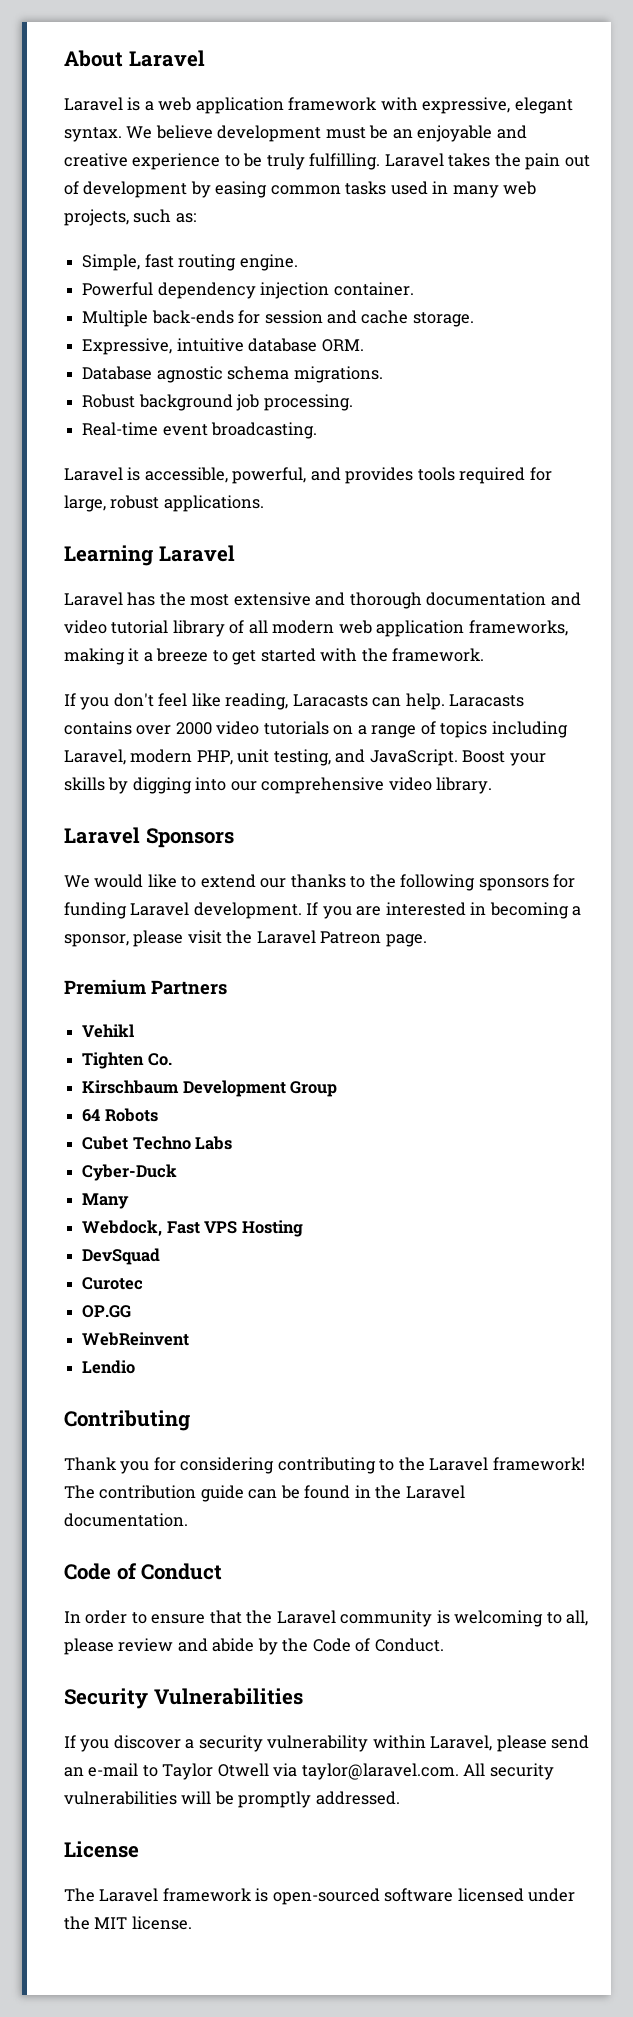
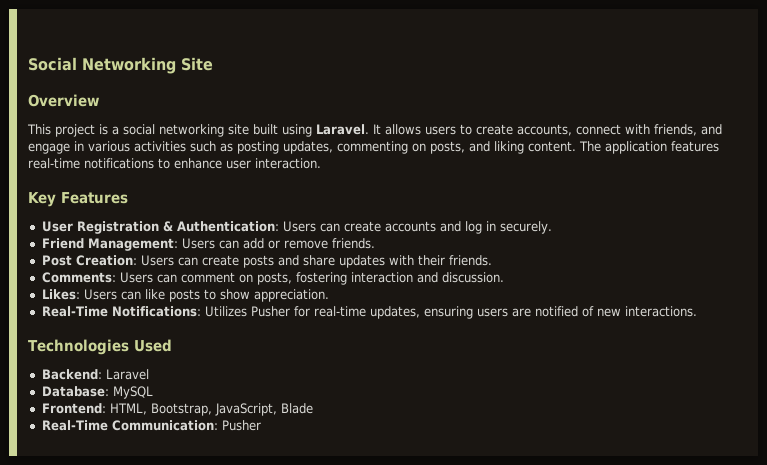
[64,50,205,67] [64,97,573,114] [64,125,527,142] [64,153,590,170] [64,181,537,198] [64,209,196,226] [82,254,298,271] [82,282,414,299] [82,310,474,327] [82,338,364,355] [82,366,383,383] [82,394,353,411] [82,422,318,439] [64,467,552,484] [64,495,264,512] [64,545,235,566] [64,592,581,609] [64,620,568,637] [64,648,485,665] [64,693,525,710] [64,721,568,738] [64,749,546,766] [64,777,493,794] [64,827,234,848] [64,874,576,891] [64,902,582,919] [64,930,427,947] [64,979,227,995] [82,1024,135,1038] [82,1052,172,1069] [82,1080,338,1097] [82,1108,158,1122] [82,1136,233,1150] [82,1164,178,1181] [82,1193,130,1209] [82,1220,303,1237] [82,1248,161,1265] [82,1277,144,1290] [82,1305,132,1318] [82,1332,190,1346] [82,1360,136,1374] [64,1410,190,1431] [64,1457,585,1474] [64,1485,465,1502] [64,1513,188,1527] [64,1563,223,1580] [64,1610,589,1627] [64,1638,444,1655] [64,1688,303,1709] [64,1735,590,1752] [64,1763,554,1780] [64,1791,400,1808] [64,1841,139,1858] [64,1888,576,1905] [64,1916,192,1930] About Laravel // Laravel is a web application framework with expressive, elegant syntax. We believe development must be an enjoyable and creative experience to be truly fulfilling. Laravel takes the pain out of development by easing common tasks used in many web projects, such as: // Simple, fast routing engine. // Powerful dependency injection container. // Multiple back-ends for session and cache storage. // Expressive, intuitive database ORM. // Database agnostic schema migrations. // Robust background job processing. // Real-time event broadcasting. // Laravel is accessible, powerful, and provides tools required for large, robust applications. // Learning Laravel // Laravel has the most extensive and thorough documentation and video tutorial library of all modern web application frameworks, making it a breeze to get started with the framework. // If you don't feel like reading, Laracasts can help. Laracasts contains over 2000 video tutorials on a range of topics including Laravel, modern PHP, unit testing, and JavaScript. Boost your skills by digging into our comprehensive video library. // Laravel Sponsors // We would like to extend our thanks to the following sponsors for funding Laravel development. If you are interested in becoming a sponsor, please visit the Laravel Patreon page. // Premium Partners // Vehikl // Tighten Co. // Kirschbaum Development Group // 64 Robots // Cubet Techno Labs // Cyber-Duck // Many // Webdock, Fast VPS Hosting // DevSquad // Curotec // OP.GG // WebReinvent // Lendio // Contributing // Thank you for considering contributing to the Laravel framework! The contribution guide can be found in the Laravel documentation. // Code of Conduct // In order to ensure that the Laravel community is welcoming to all, please review and abide by the Code of Conduct. // Security Vulnerabilities // If you discover a security vulnerability within Laravel, please send an e-mail to Taylor Otwell via taylor@laravel.com. All security vulnerabilities will be promptly addressed. // License // The Laravel framework is open-sourced software licensed under the MIT license. -> [28,57,213,74] [28,94,99,107] [27,124,722,137] [28,141,719,154] [28,158,321,169] [28,192,128,207] [41,221,552,234] [41,238,375,251] [41,255,492,268] [41,272,504,285] [41,289,329,302] [41,306,697,319] [28,339,172,355] [41,369,149,380] [41,386,153,399] [41,403,313,416] [41,420,261,431] Social Networking Site // Overview // This project is a social networking site built using Laravel. It allows users to create accounts, connect with friends, and engage in various activities such as posting updates, commenting on posts, and liking content. The application features real-time notifications to enhance user interaction. // Key Features // User Registration & Authentication: Users can create accounts and log in securely. // Friend Management: Users can add or remove friends. // Post Creation: Users can create posts and share updates with their friends. // Comments: Users can comment on posts, fostering interaction and discussion. // Likes: Users can like posts to show appreciation. // Real-Time Notifications: Utilizes Pusher for real-time updates, ensuring users are notified of new interactions. // Technologies Used // Backend: Laravel // Database: MySQL // Frontend: HTML, Bootstrap, JavaScript, Blade // Real-Time Communication: Pusher

